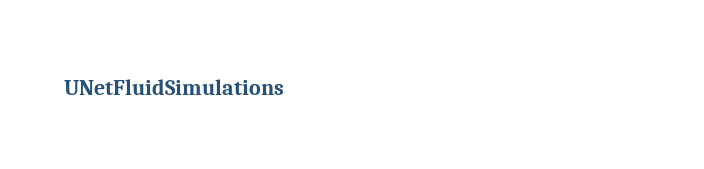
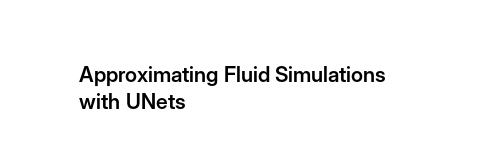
[64,79,284,95] UNetFluidSimulations -> [79,66,387,87] [79,93,186,109] Approximating Fluid Simulations with UNets

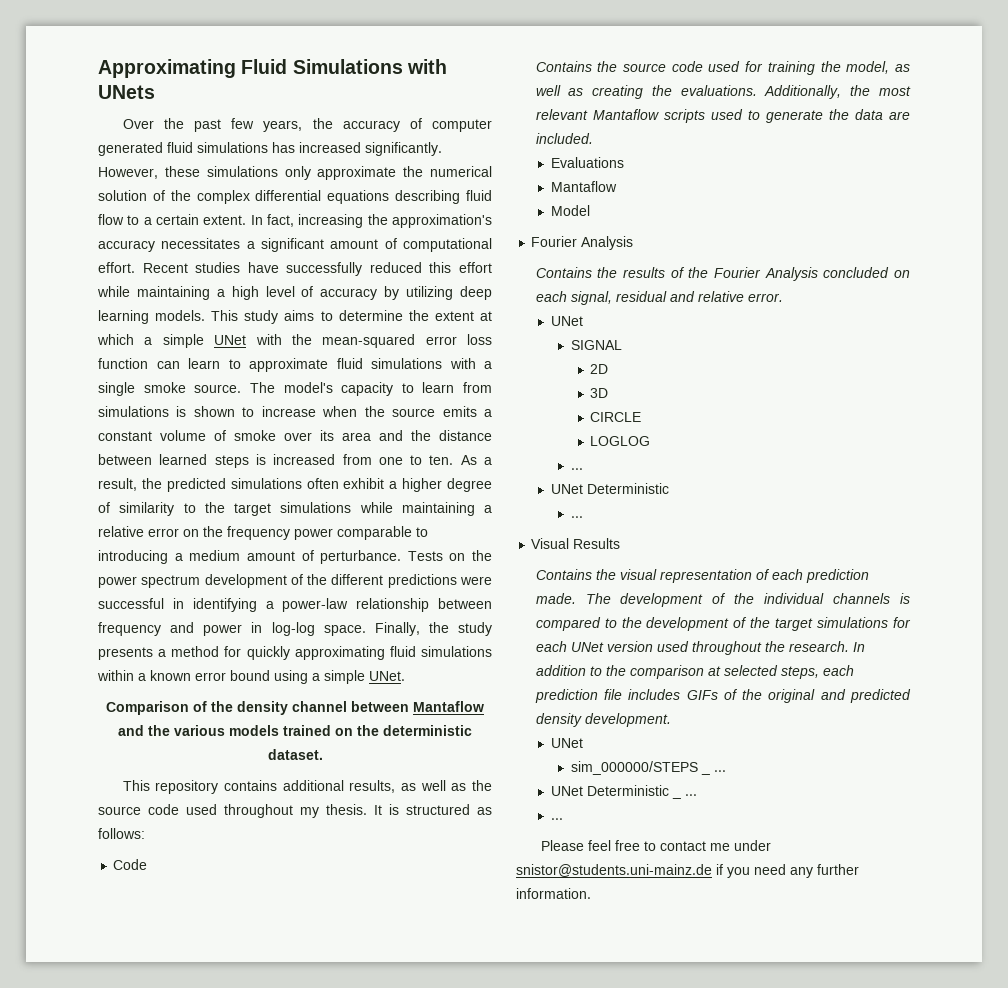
(186, 101) none -> [122,118,493,132] [98,142,442,156] [98,166,492,180] [98,190,492,204] [98,214,492,228] [98,238,492,252] [98,262,492,276] [97,286,493,300] [98,310,492,324] [97,334,492,348] [98,358,492,372] [98,382,492,396] [98,406,493,417] [98,430,492,441] [98,454,493,468] [98,478,492,492] [98,502,492,516] [98,526,428,540] [98,550,492,564] [98,574,492,588] [98,598,492,612] [98,622,492,636] [98,646,492,660] [97,670,405,684] [106,701,484,715] [118,725,472,736] [267,749,323,760] [122,780,493,794] [98,804,492,818] [98,828,145,839] [113,859,148,870] [535,61,910,75] [535,85,911,99] [535,109,910,123] [535,133,593,144] [551,157,625,168] [551,181,618,192] [551,205,591,216] [531,236,634,250] [535,267,910,281] [535,291,783,305] [551,316,584,326] [570,340,622,350] [590,364,609,374] [590,388,609,398] [590,412,642,422] [590,436,651,446] [570,468,583,470] [551,483,670,494] [570,516,583,518] [531,538,621,549] [535,569,869,583] [535,593,910,607] [535,617,911,631] [535,641,865,655] [535,665,854,679] [534,689,911,703] [535,713,671,727] [551,738,584,748] [570,761,710,775] [713,770,726,772] [551,785,670,796] [672,796,682,799] [685,794,698,796] [551,818,564,820] [540,840,771,851] [516,864,859,878] [516,888,591,899] // Over the past few years, the accuracy of computer generated fluid simulations has increased significantly. However, these simulations only approximate the numerical solution of the complex differential equations describing fluid flow to a certain extent. In fact, increasing the approximation's accuracy necessitates a significant amount of computational effort. Recent studies have successfully reduced this effort while maintaining a high level of accuracy by utilizing deep learning models. This study aims to determine the extent at which a simple UNet with the mean-squared error loss function can learn to approximate fluid simulations with a single smoke source. The model's capacity to learn from simulations is shown to increase when the source emits a constant volume of smoke over its area and the distance between learned steps is increased from one to ten. As a result, the predicted simulations often exhibit a higher degree of similarity to the target simulations while maintaining a relative error on the frequency power comparable to introducing a medium amount of perturbance. Tests on the power spectrum development of the different predictions were successful in identifying a power-law relationship between frequency and power in log-log space. Finally, the study presents a method for quickly approximating fluid simulations within a known error bound using a simple UNet. // Comparison of the density channel between Mantaflow and the various models trained on the deterministic dataset. // This repository contains additional results, as well as the source code used throughout my thesis. It is structured as follows: // Code // Contains the source code used for training the model, as well as creating the evaluations. Additionally, the most relevant Mantaflow scripts used to generate the data are included. // Evaluations // Mantaflow // Model // Fourier Analysis // Contains the results of the Fourier Analysis concluded on each signal, residual and relative error. // UNet // SIGNAL // 2D // 3D // CIRCLE // LOGLOG // ... // UNet Deterministic // ... // Visual Results // Contains the visual representation of each prediction made. The development of the individual channels is compared to the development of the target simulations for each UNet version used throughout the research. In addition to the comparison at selected steps, each prediction file includes GIFs of the original and predicted density development. // UNet // sim_000000/STEPS _ ... // UNet Deterministic _ ... // ... // Please feel free to contact me under snistor@students.uni-mainz.de if you need any further information.

